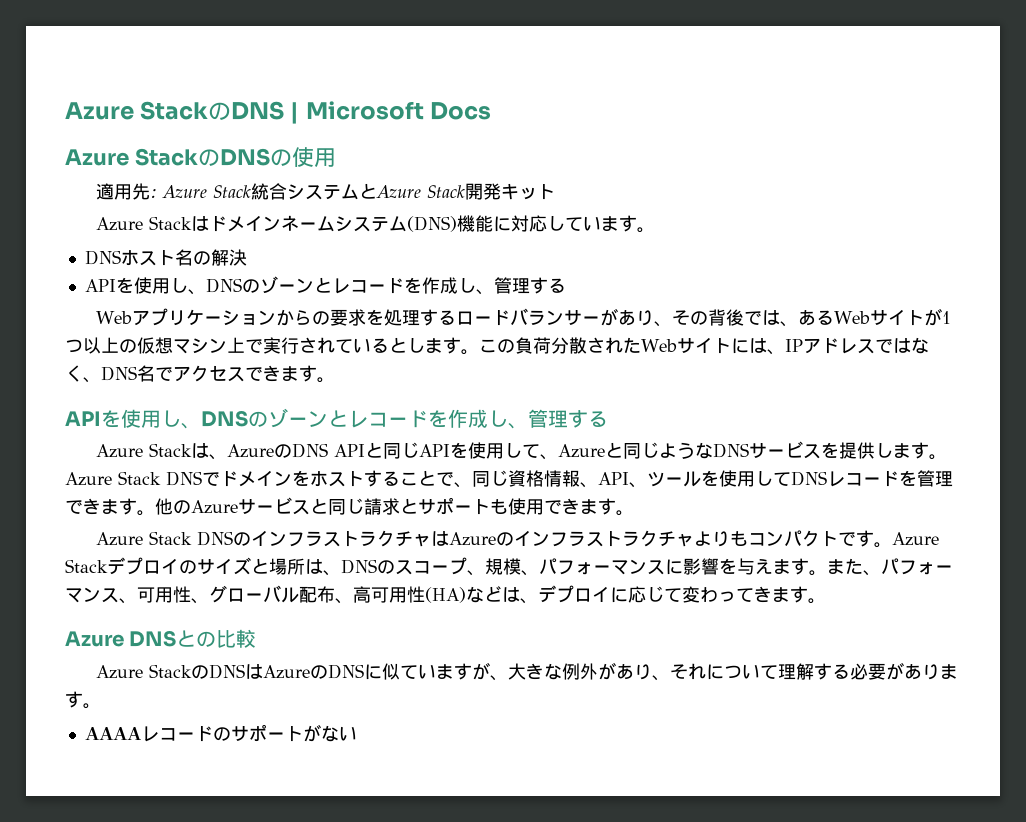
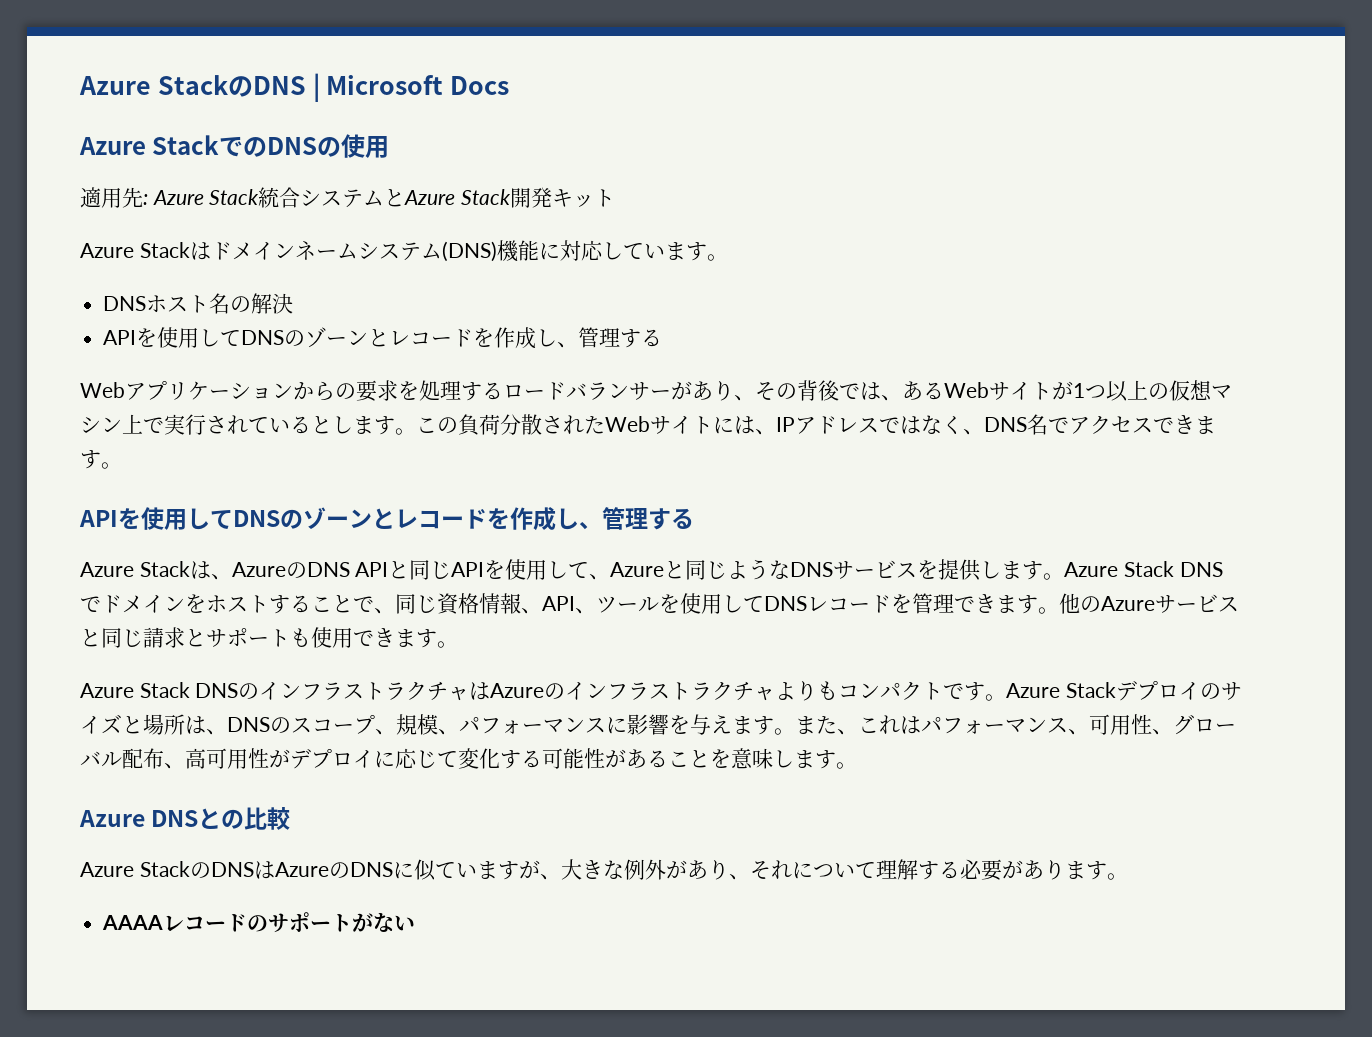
(198, 157) none -> [219,136,244,157] で
[187,289,206,295] 、 -> [220,330,242,346] て
[181,423,201,429] 、 -> [210,510,233,529] て
(881, 573) none -> [858,715,921,734] これは
[425,586,538,604] (HA)などは、 -> [269,749,290,768] が
[700,586,772,603] わってき -> [479,748,794,769] 化する可能性があることを意味し

